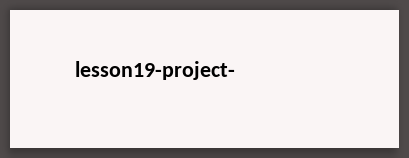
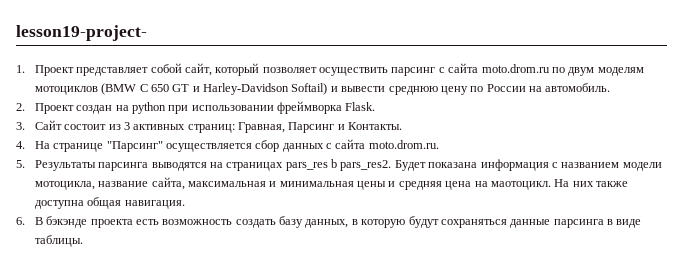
(235, 70) none -> [16,63,644,76] [34,83,611,95] [16,101,376,114] [16,120,403,133] [16,139,439,152] [16,159,662,171] [34,177,629,190] [34,197,185,209] [16,216,642,228] [34,235,83,247] // 1. Проект представляет собой сайт, который позволяет осуществить парсинг с сайта moto.drom.ru по двум моделям мотоциклов (BMW C 650 GT и Harley-Davidson Softail) и вывести среднюю цену по России на автомобиль. // 2. Проект создан на python при использовании фреймворка Flask. // 3. Сайт состоит из 3 активных страниц: Гравная, Парсинг и Контакты. // 4. На странице "Парсинг" осуществляется сбор данных с сайта moto.drom.ru. // 5. Результаты парсинга выводятся на страницах pars_res b pars_res2. Будет показана информация с названием модели мотоцикла, название сайта, максимальная и минимальная цены и средняя цена на маотоцикл. На них также доступна общая навигация. // 6. В бэкэнде проекта есть возможность создать базу данных, в которую будут сохраняться данные парсинга в виде таблицы.

